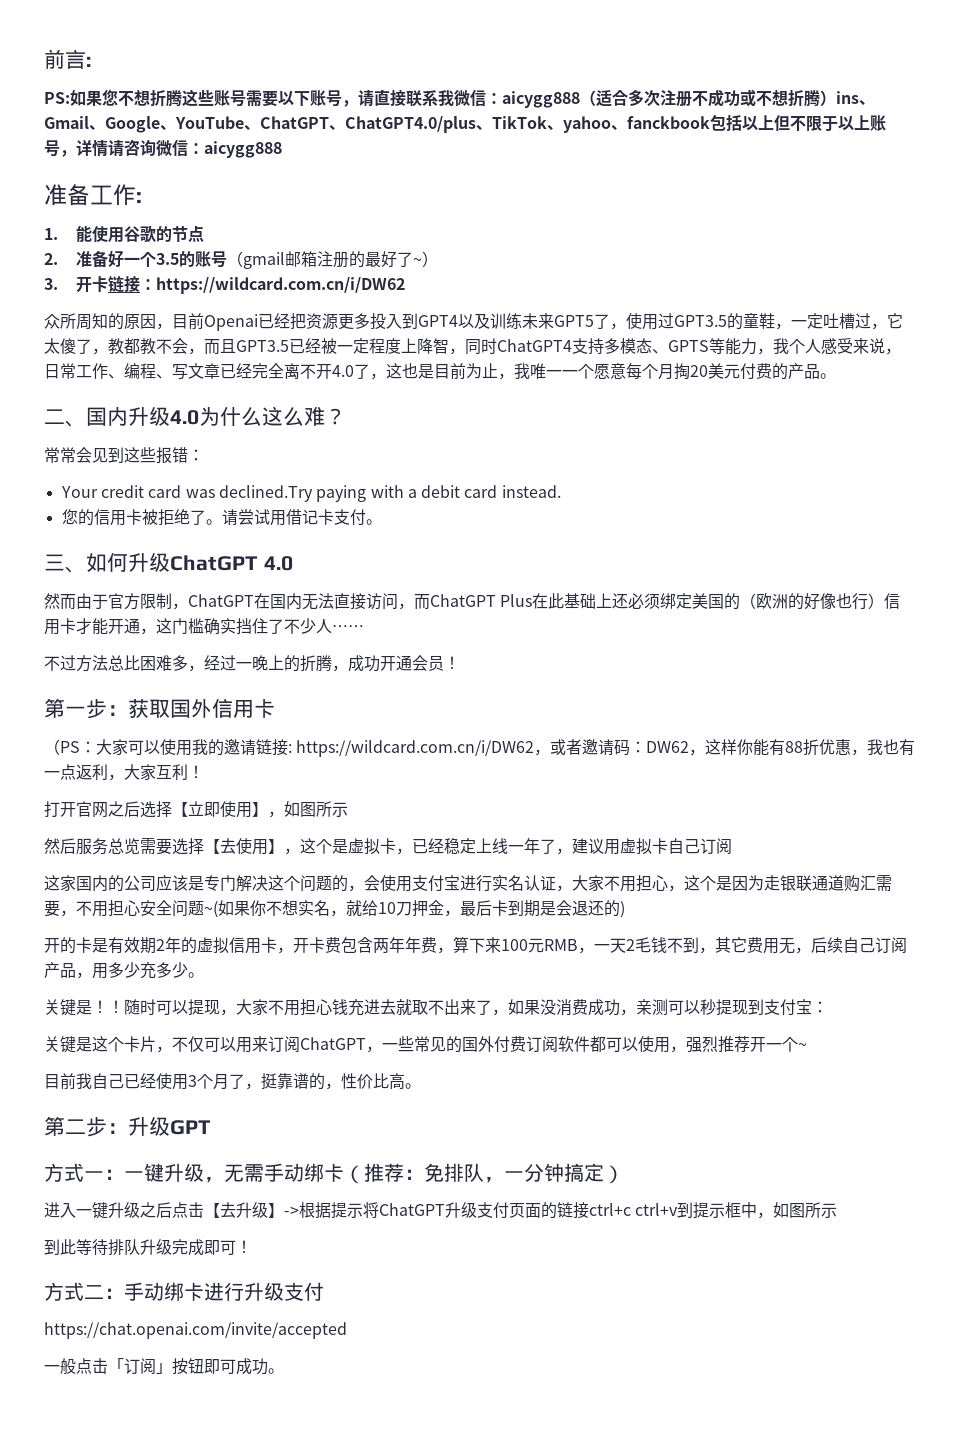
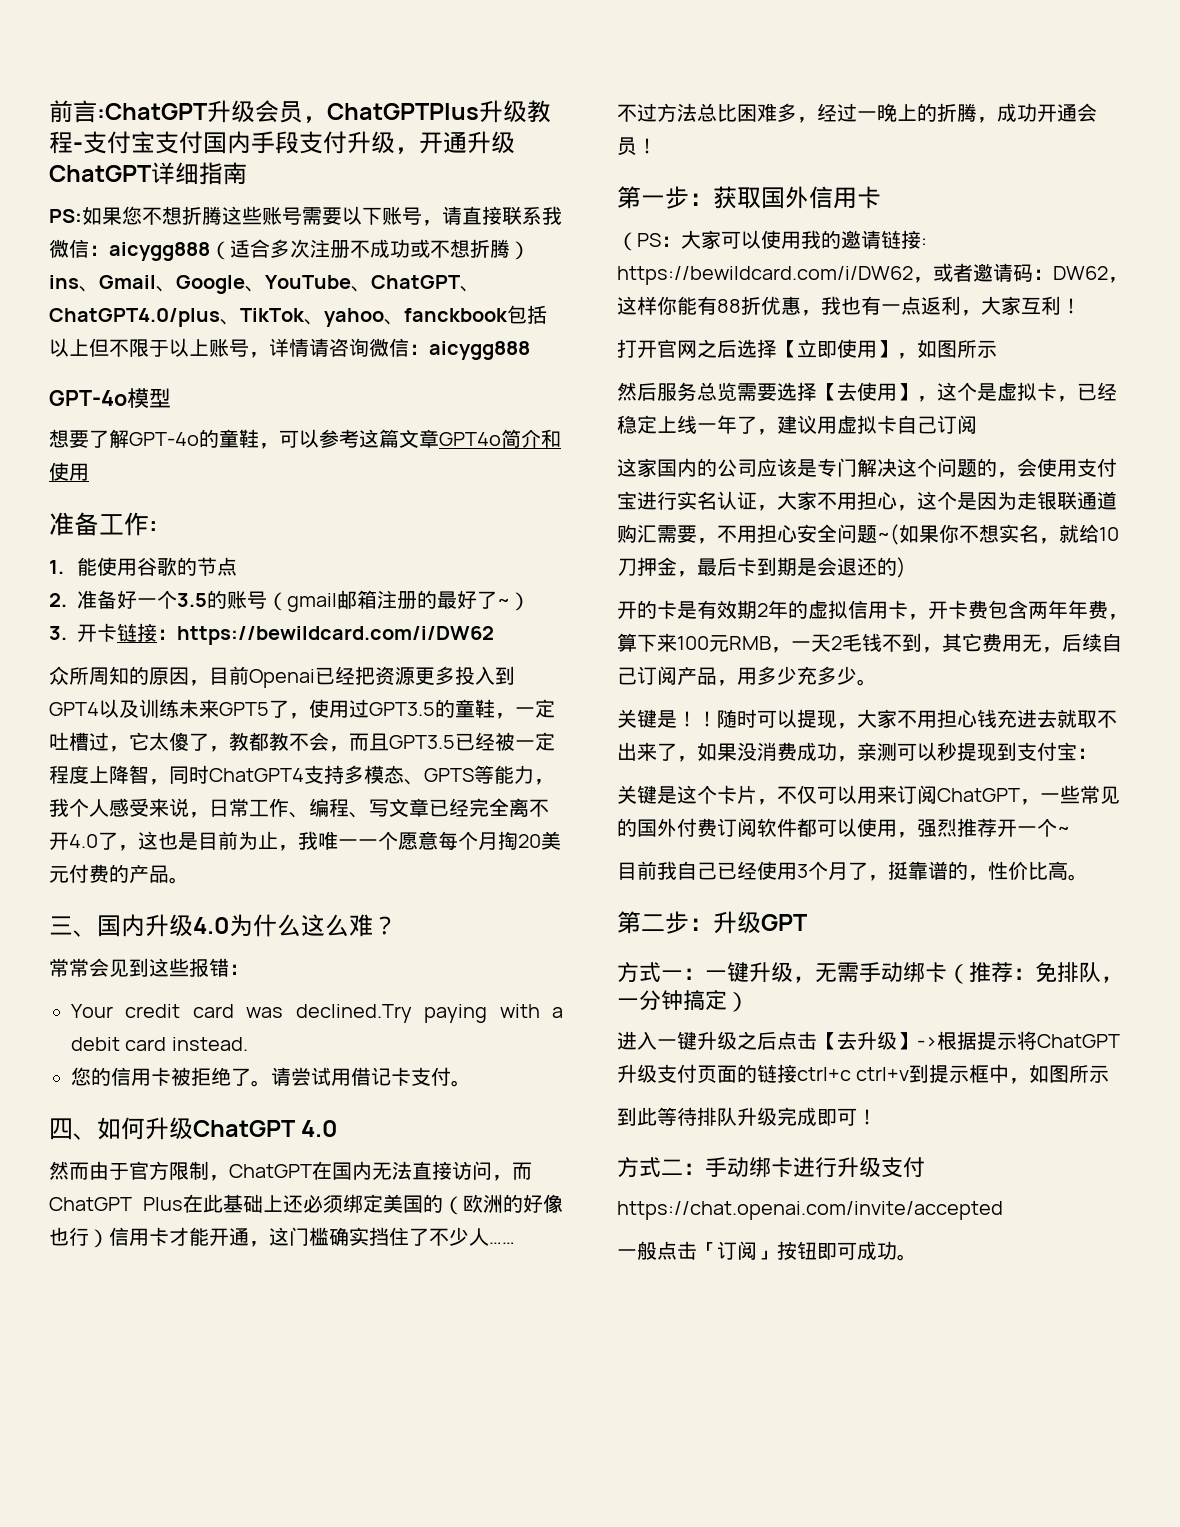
[86,56,91,67] : -> [97,100,551,123] [49,131,515,154] [49,162,247,185] :ChatGPT升级会员，ChatGPTPlus升级教程-支付宝支付国内手段支付升级，开通升级ChatGPT详细指南
(282, 149) none -> [49,388,171,408] [49,429,561,449] [49,462,89,481] // GPT-4o模型 // 想要了解GPT-4o的童鞋，可以参考这篇文章GPT4o简介和使用
[155,277,405,294] https://wildcard.com.cn/i/DW62 -> [177,626,495,645] https://bewildcard.com/i/DW62
[44,409,65,424] 二 -> [49,916,73,935] 三
[44,554,65,571] 三 -> [49,1118,73,1140] 四
[296,740,535,757] https://wildcard.com.cn/i/DW62 -> [617,266,913,285] https://bewildcard.com/i/DW62

